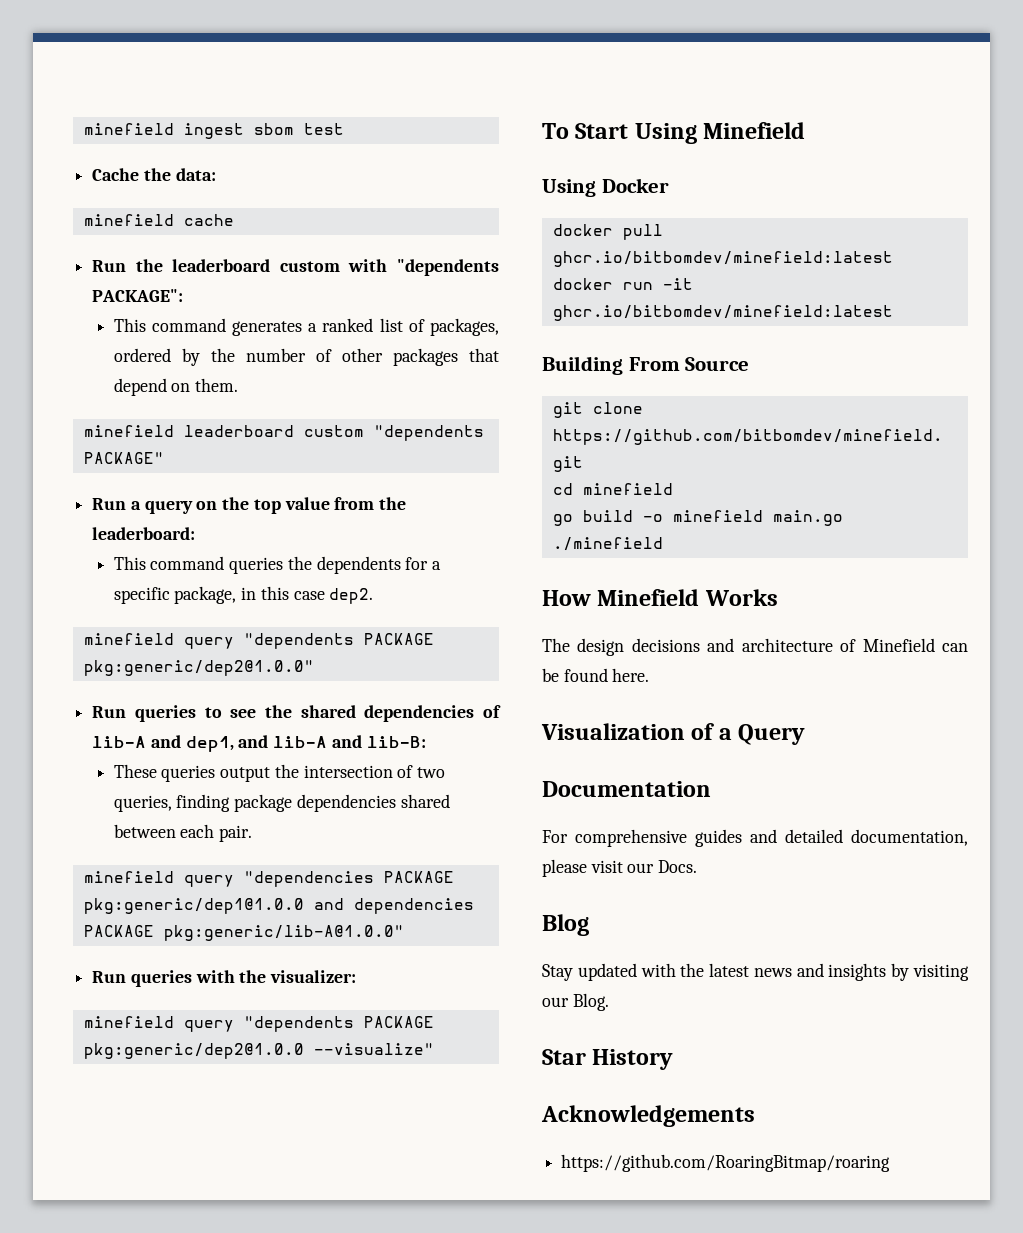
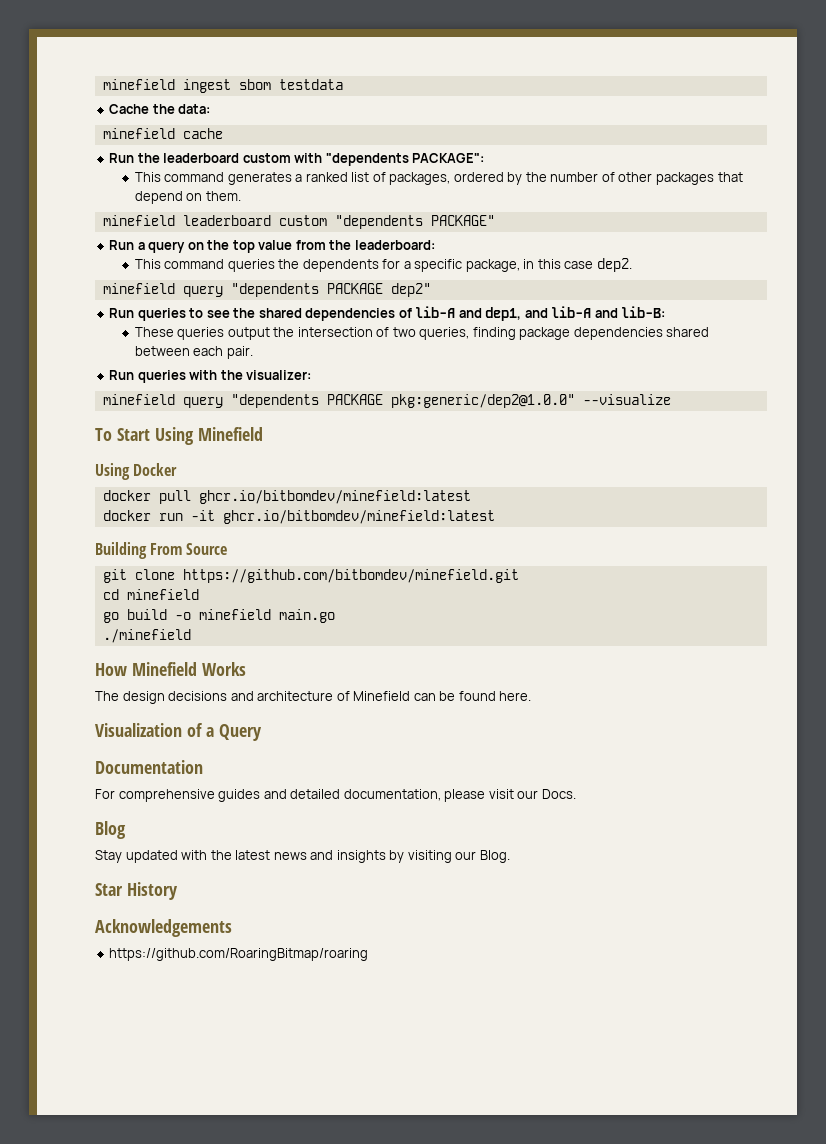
[303,123,344,135] test -> [278,79,343,90] testdata
[83,660,314,676] pkg:generic/dep2@1.0.0" -> [390,283,431,297] dep2"
[83,871,454,887] [83,898,474,914] [83,925,404,941] // minefield query "dependencies PACKAGE pkg:generic/dep1@1.0.0 and dependencies PACKAGE pkg:generic/lib-A@1.0.0" -> (253, 352) none
[83,1043,434,1059] pkg:generic/dep2@1.0.0 --visualize" -> [390,394,671,408] pkg:generic/dep2@1.0.0" --visualize

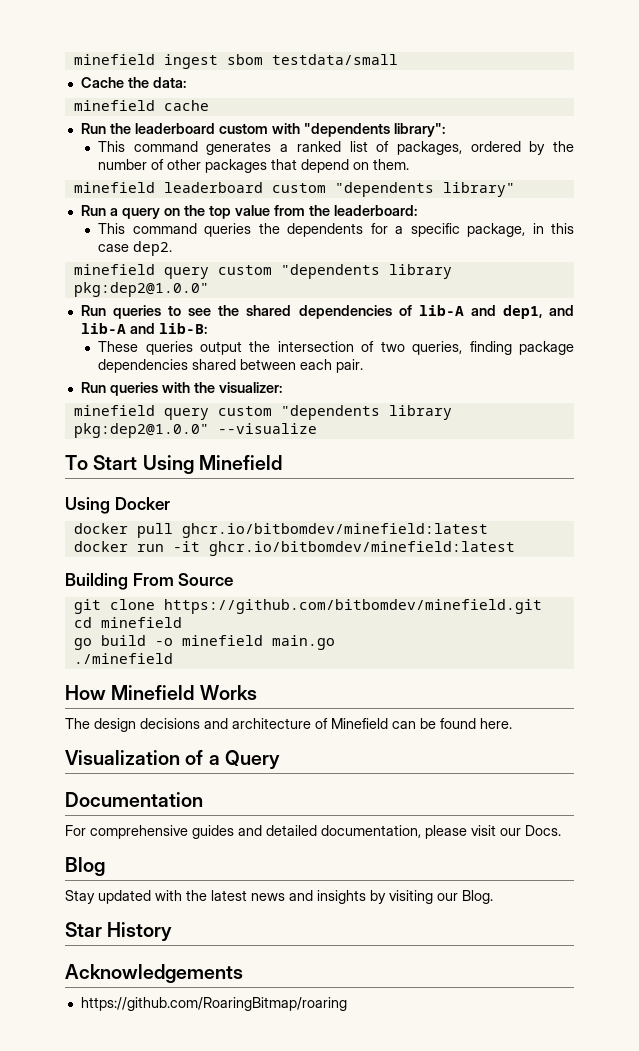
[278,79,343,90] testdata -> [271,54,398,65] testdata/small
[412,153,485,163] PACKAGE": -> [393,123,445,137] library":
[430,215,495,226] PACKAGE" -> [442,182,515,197] library"
[230,283,431,297] "dependents PACKAGE dep2" -> [217,264,452,279] [73,282,209,297] custom "dependents library pkg:dep2@1.0.0"
[230,394,575,408] "dependents PACKAGE pkg:generic/dep2@1.0.0" -> [217,405,452,420] [73,423,209,438] custom "dependents library pkg:dep2@1.0.0"

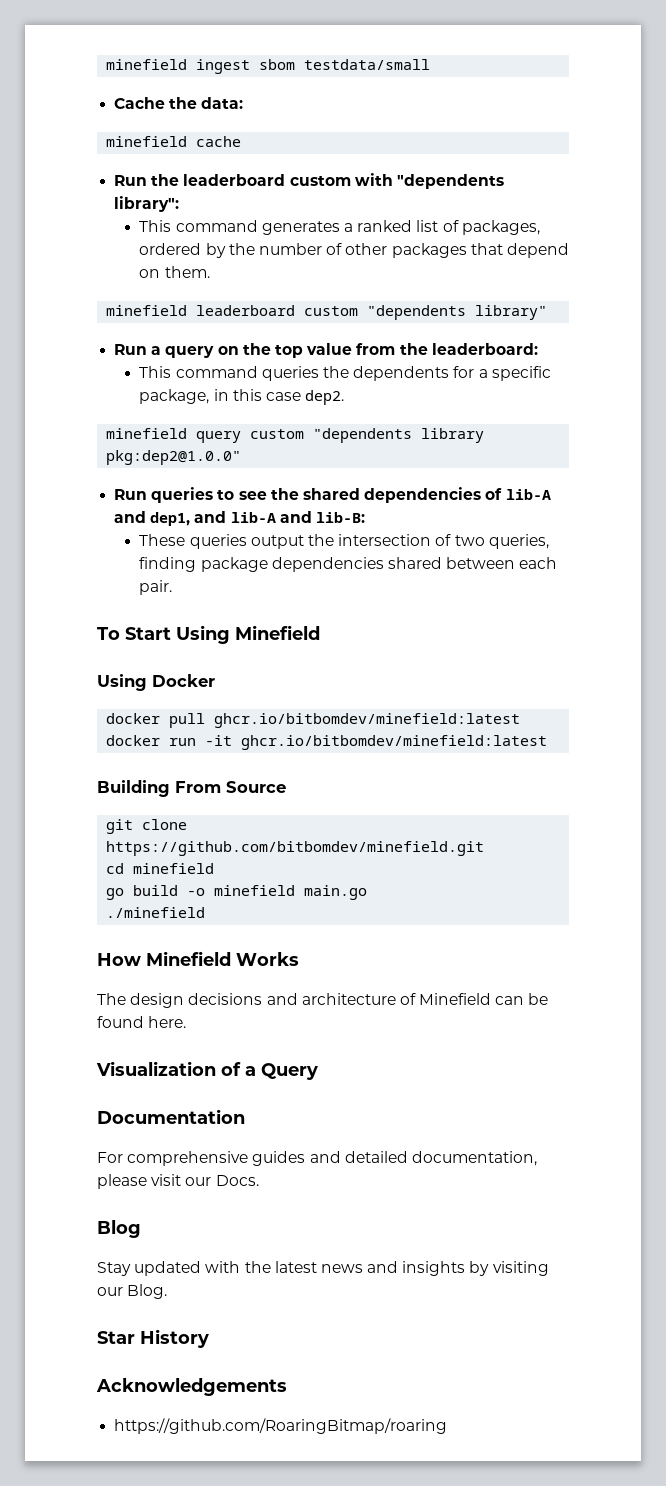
[80,382,282,396] [73,405,452,420] [73,423,317,438] // Run queries with the visualizer: // minefield query custom "dependents library pkg:dep2@1.0.0" --visualize -> (173, 587) none

